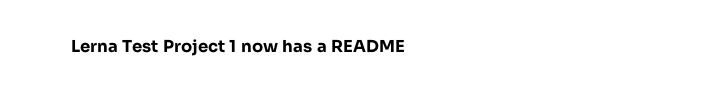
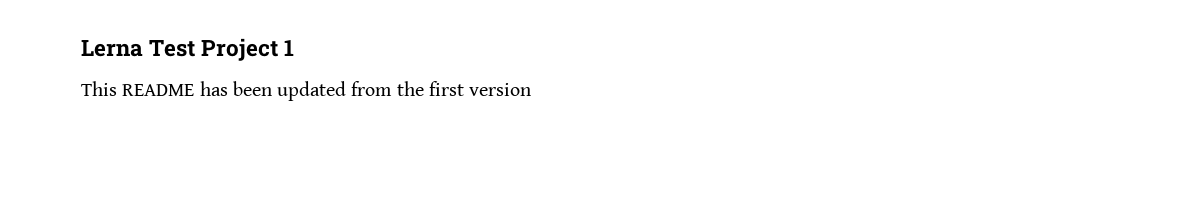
[240,39,406,53] now has a README -> [81,81,532,101] // This README has been updated from the first version

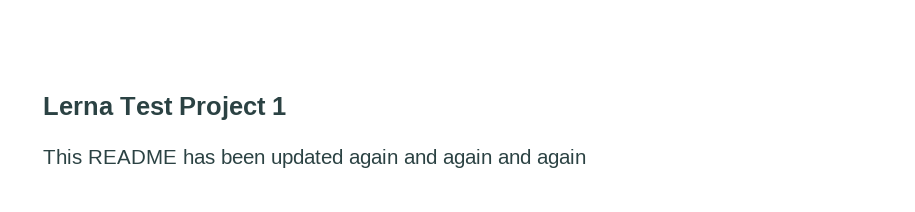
[351,81,532,96] from the first version -> [349,149,586,168] again and again and again

